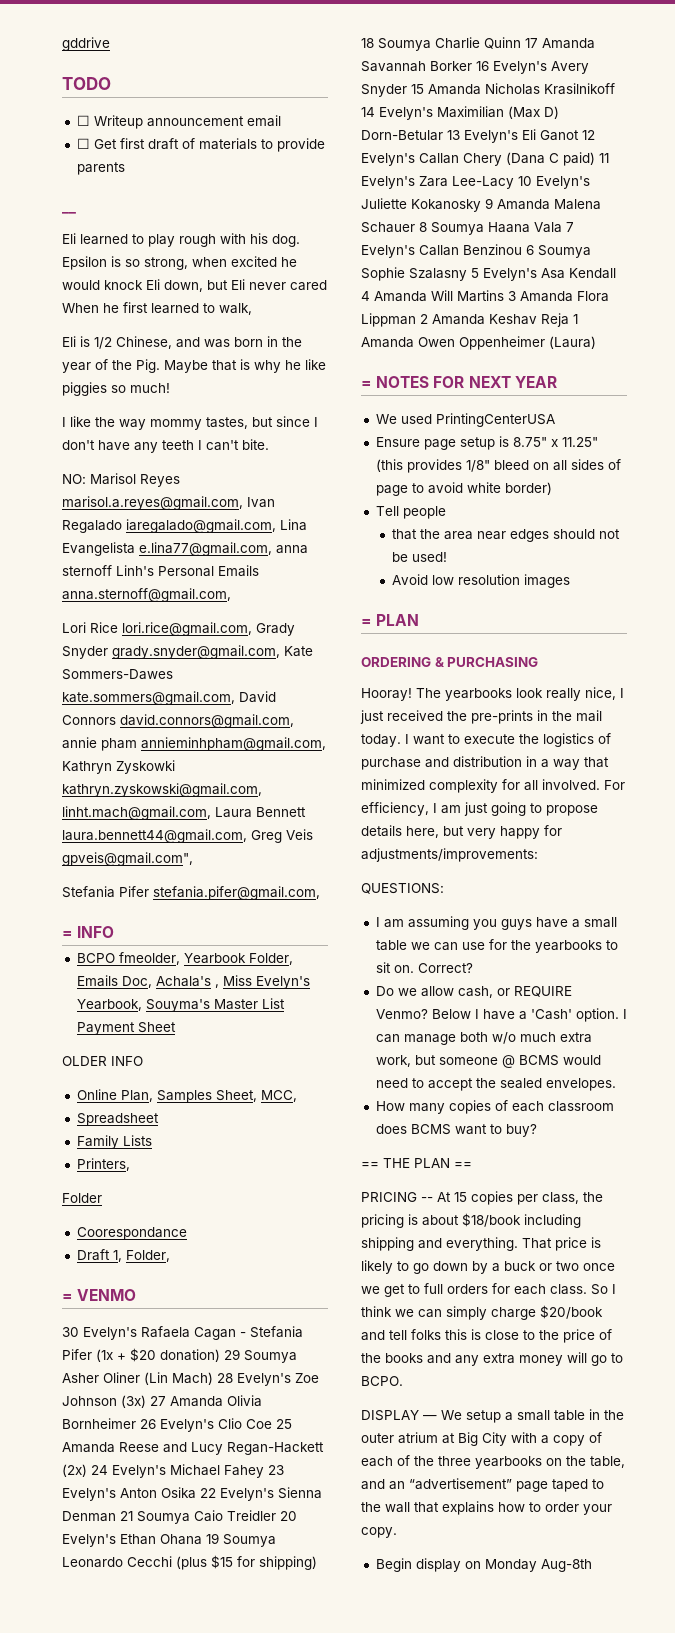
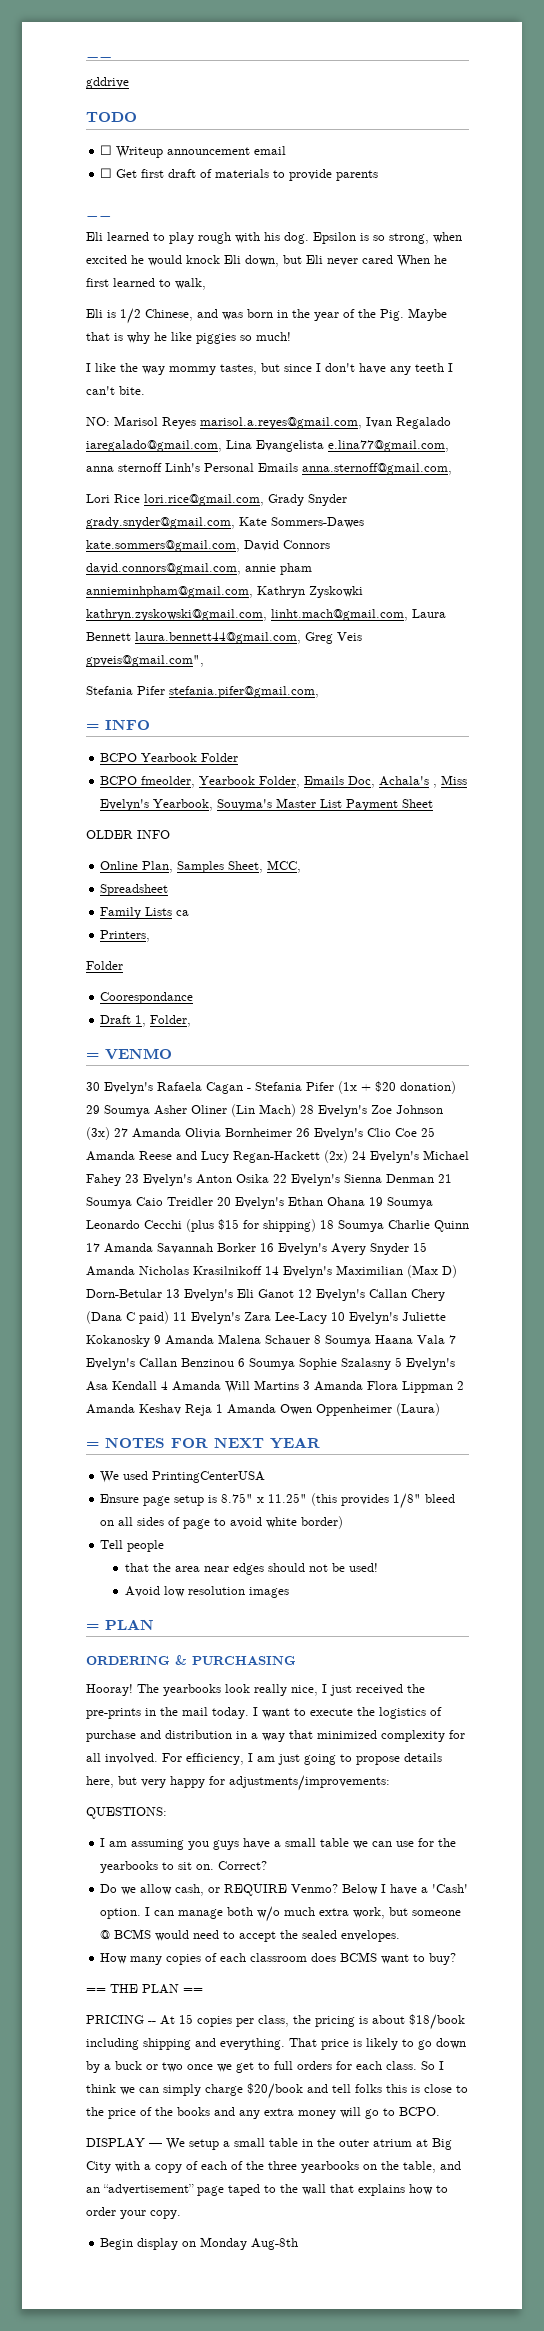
(62, 44) none -> [86,53,112,58] __ //
(115, 932) none -> [100,753,239,762] // BCPO Yearbook Folder
(152, 1140) none -> [176,910,190,916] ca

